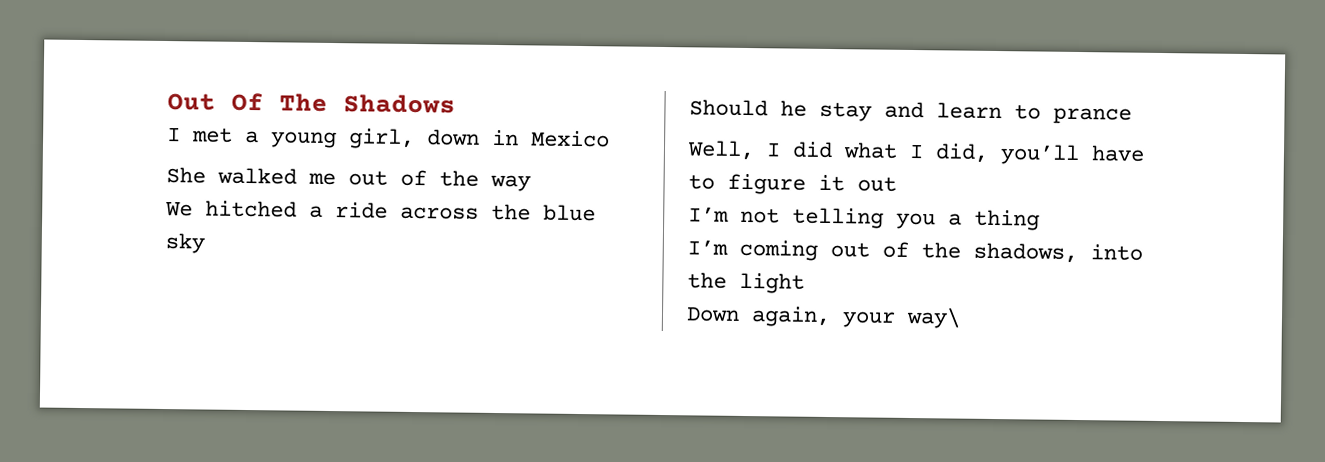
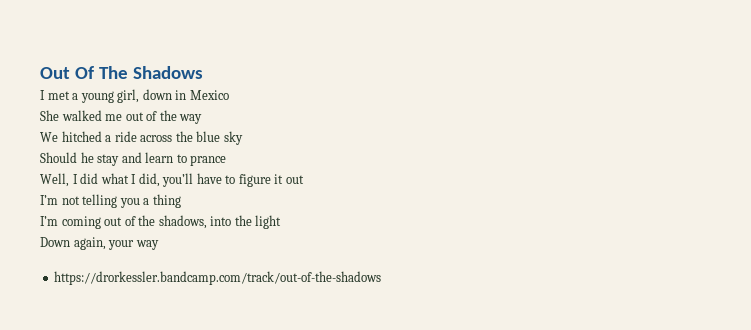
[906,306,961,329] way\ -> [135,240,159,250] [54,271,382,285] way // https://drorkessler.bandcamp.com/track/out-of-the-shadows

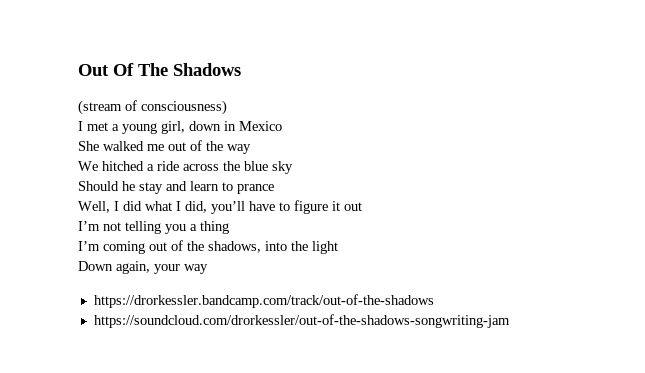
(204, 72) none -> [78,100,227,115] // (stream of consciousness)
(382, 278) none -> [93,314,510,328] // https://soundcloud.com/drorkessler/out-of-the-shadows-songwriting-jam

